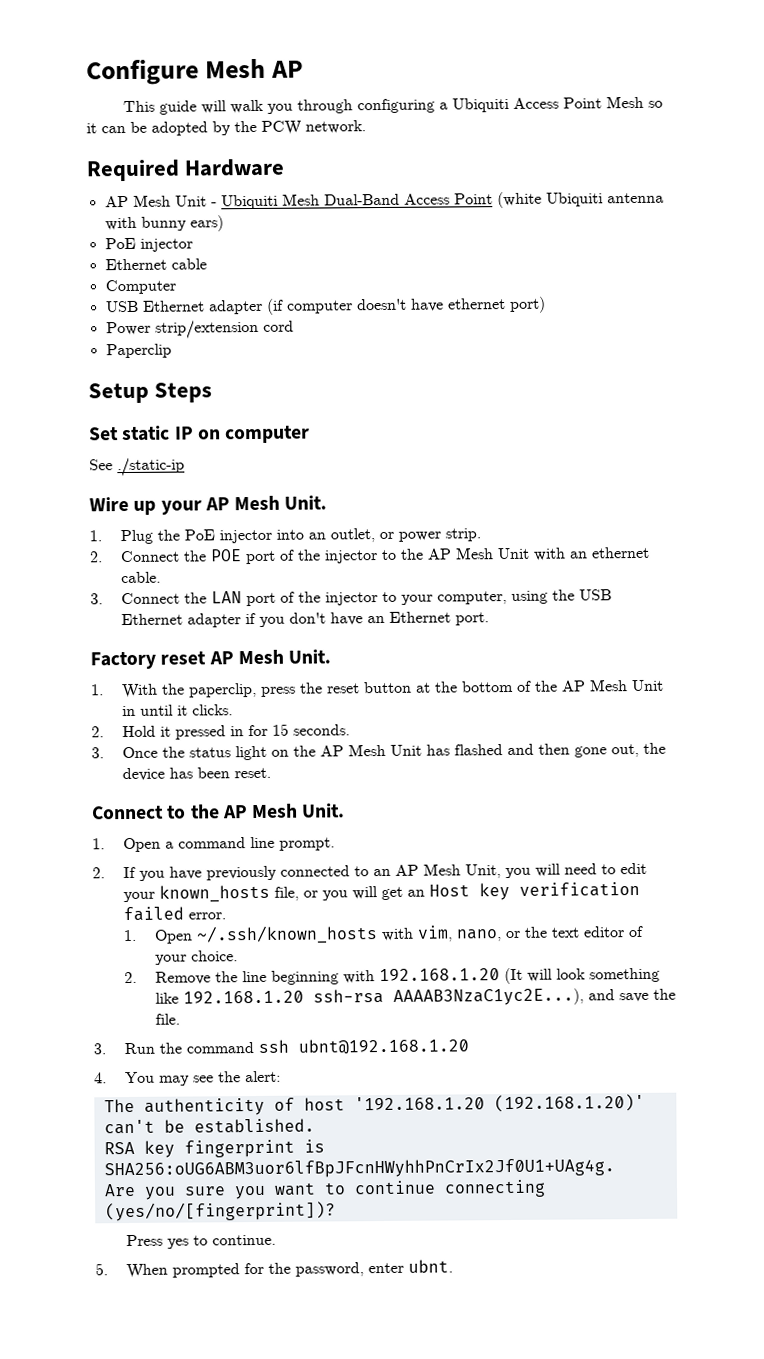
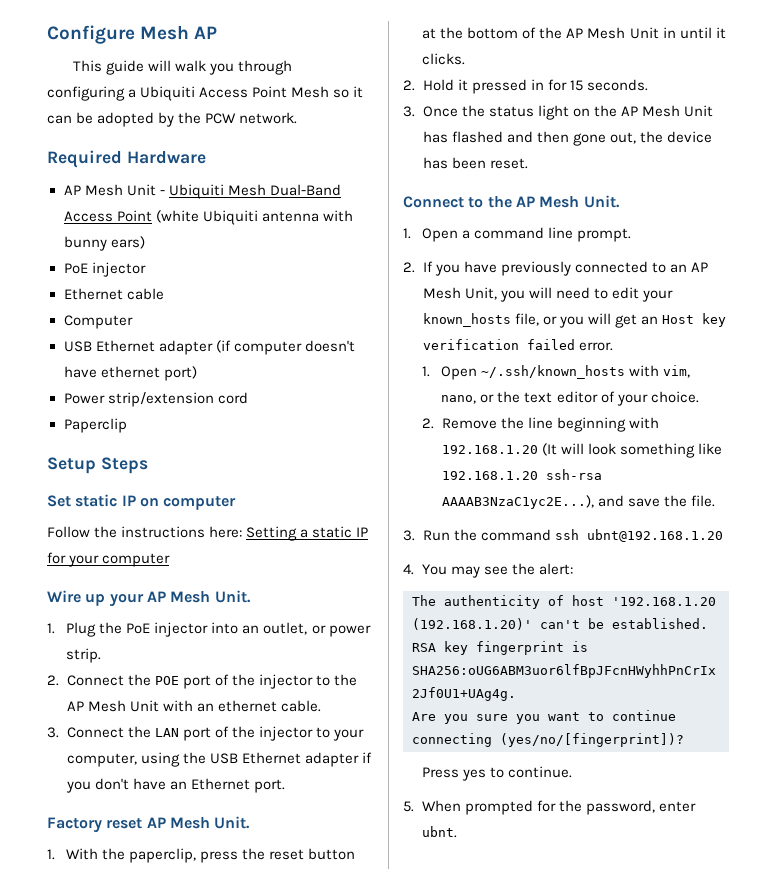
[89,457,185,477] See ./static-ip -> [47,526,369,541] [47,552,171,567] Follow the instructions here: Setting a static IP for your computer

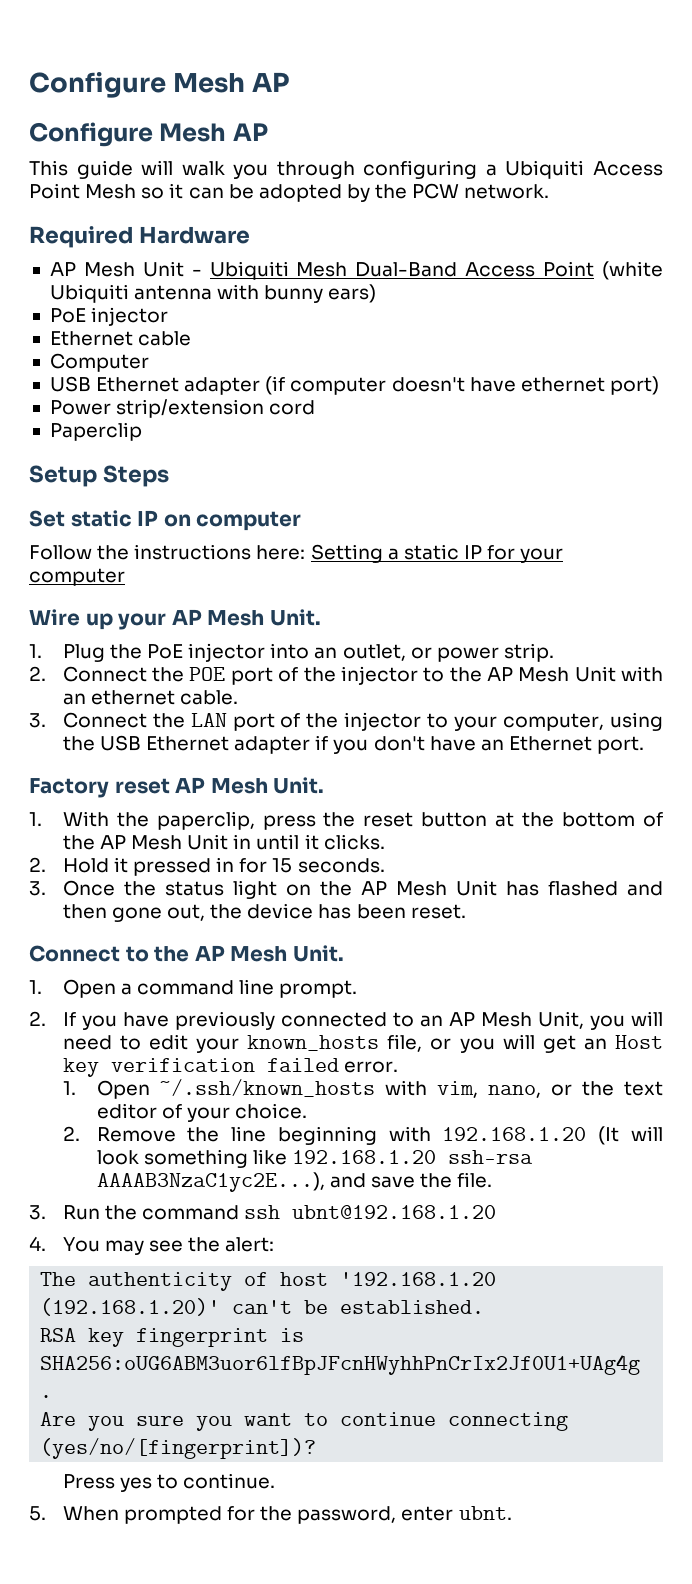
[47,25,218,44] Configure Mesh AP -> [29,72,290,98] [29,122,268,147] Configure Mesh AP // Configure Mesh AP

